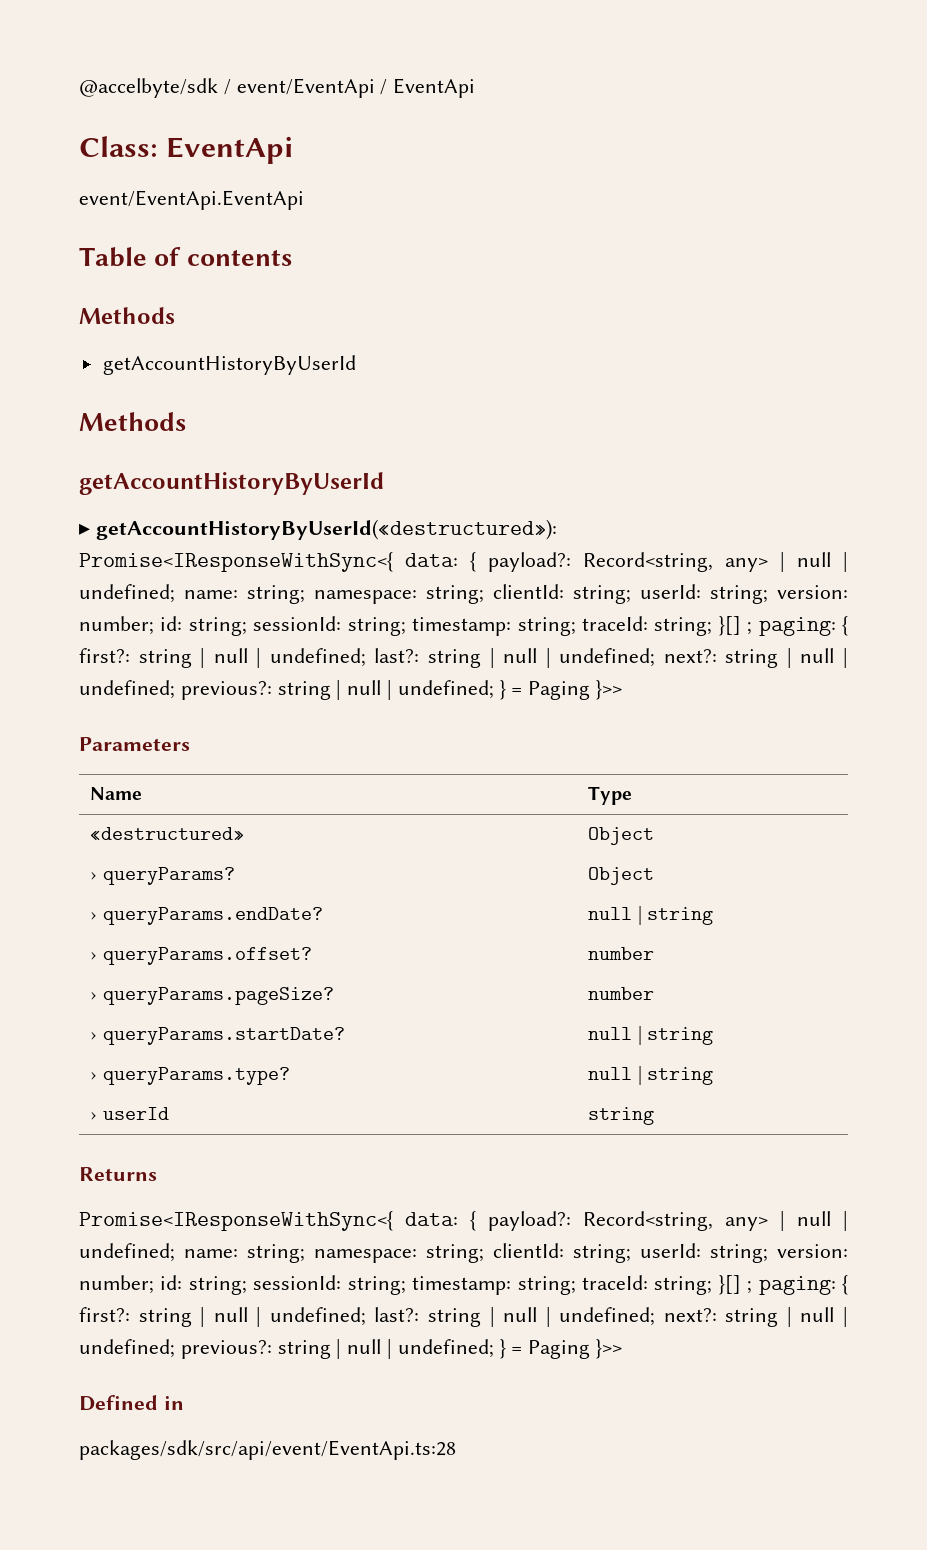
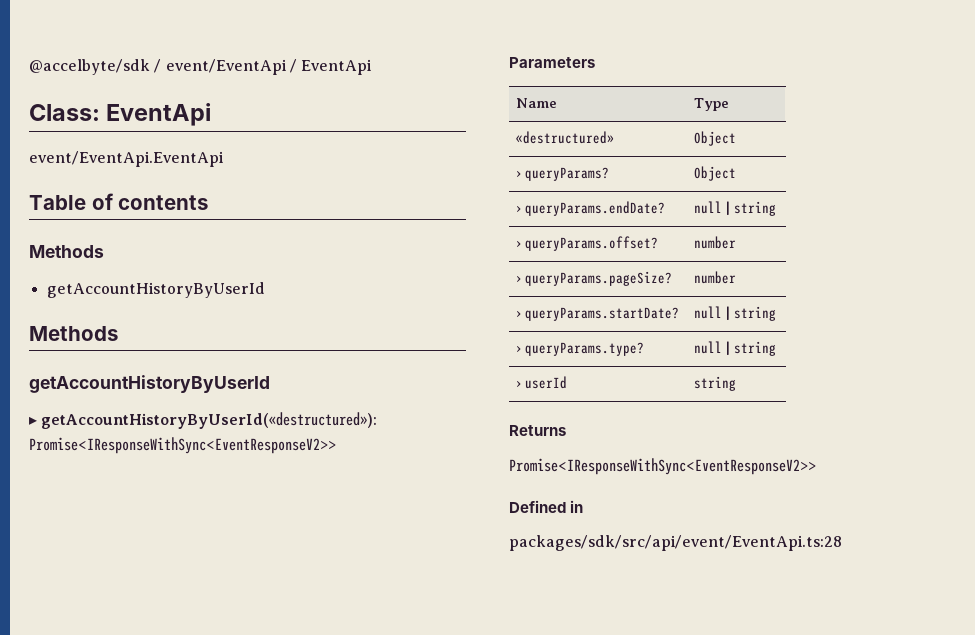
[79,552,848,572] [79,584,848,604] [79,616,848,636] [79,648,848,668] [79,680,623,700] Promise<IResponseWithSync<{ data: { payload?: Record<string, any> | null | undefined; name: string; namespace: string; clientId: string; userId: string; version: number; id: string; sessionId: string; timestamp: string; traceId: string; }[] ; paging: { first?: string | null | undefined; last?: string | null | undefined; next?: string | null | undefined; previous?: string | null | undefined; } = Paging }>> -> [29,437,336,454] Promise<IResponseWithSync<EventResponseV2>>
[79,1211,848,1231] [79,1243,848,1263] [79,1275,848,1295] [79,1307,848,1327] [79,1339,623,1359] Promise<IResponseWithSync<{ data: { payload?: Record<string, any> | null | undefined; name: string; namespace: string; clientId: string; userId: string; version: number; id: string; sessionId: string; timestamp: string; traceId: string; }[] ; paging: { first?: string | null | undefined; last?: string | null | undefined; next?: string | null | undefined; previous?: string | null | undefined; } = Paging }>> -> [509,458,816,475] Promise<IResponseWithSync<EventResponseV2>>

